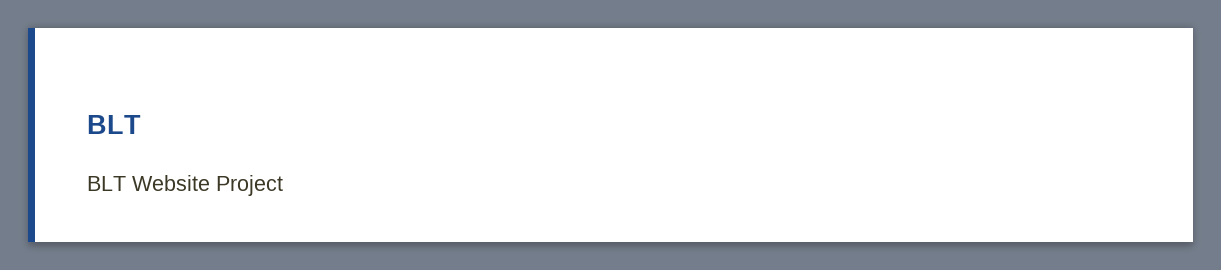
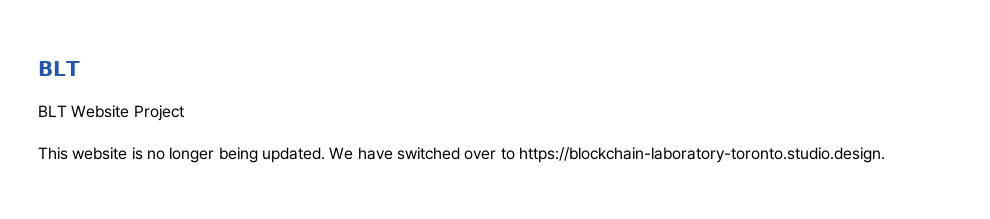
(283, 185) none -> [38,147,885,163] // This website is no longer being updated. We have switched over to https://blockchain-laboratory-toronto.studio.design.

